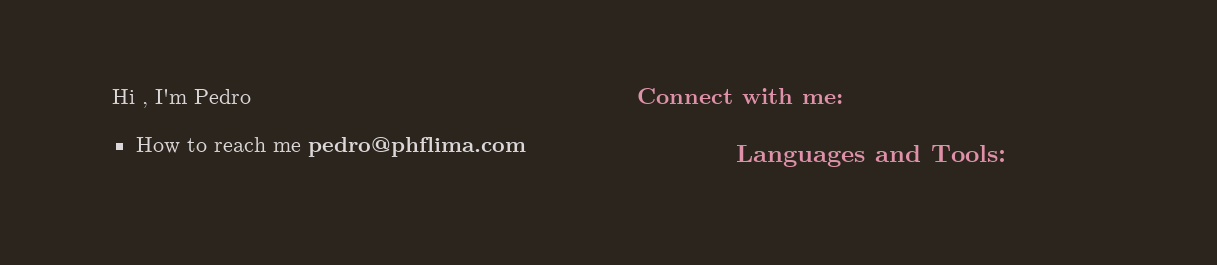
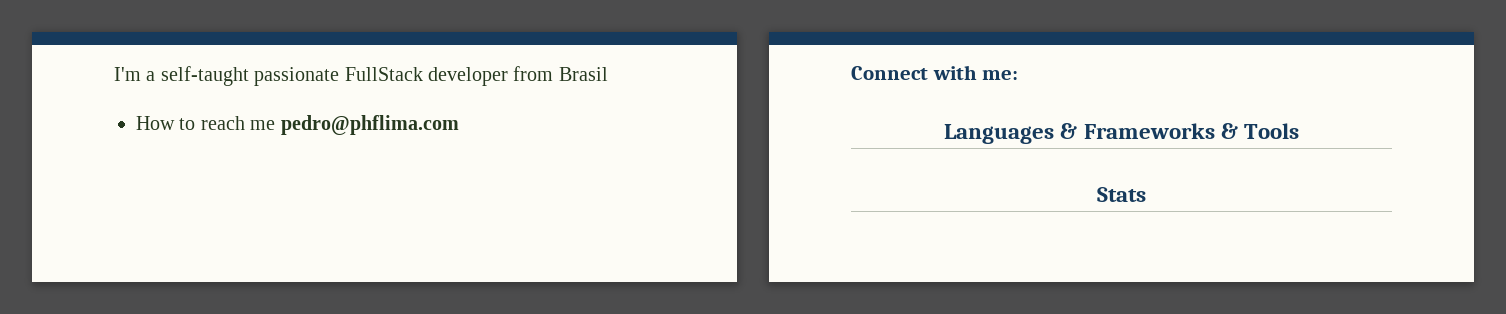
[112,89,251,108] Hi , I'm Pedro -> [114,66,608,86] I'm a self-taught passionate FullStack developer from Brasil
[875,145,1006,162] and Tools: -> [1060,123,1299,139] [1097,187,1146,202] & Frameworks & Tools // Stats

